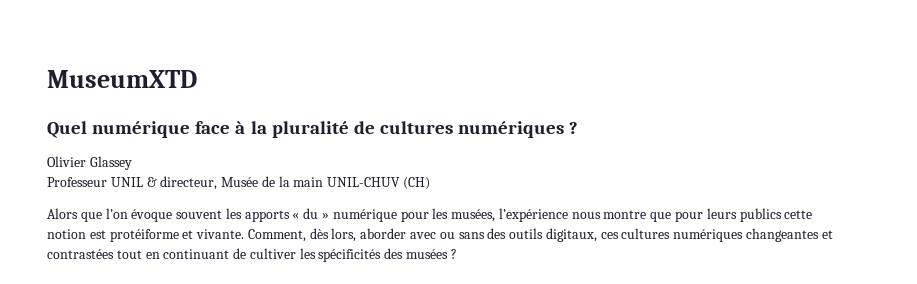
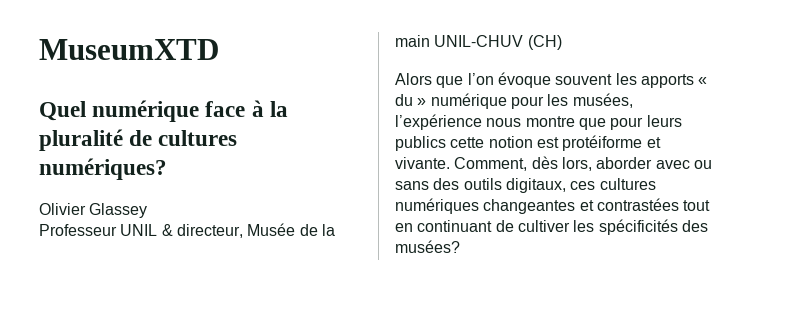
[458,121,579,138] numériques ? -> [39,158,167,180] numériques?
[406,249,457,259] musées ? -> [395,240,460,253] musées?

